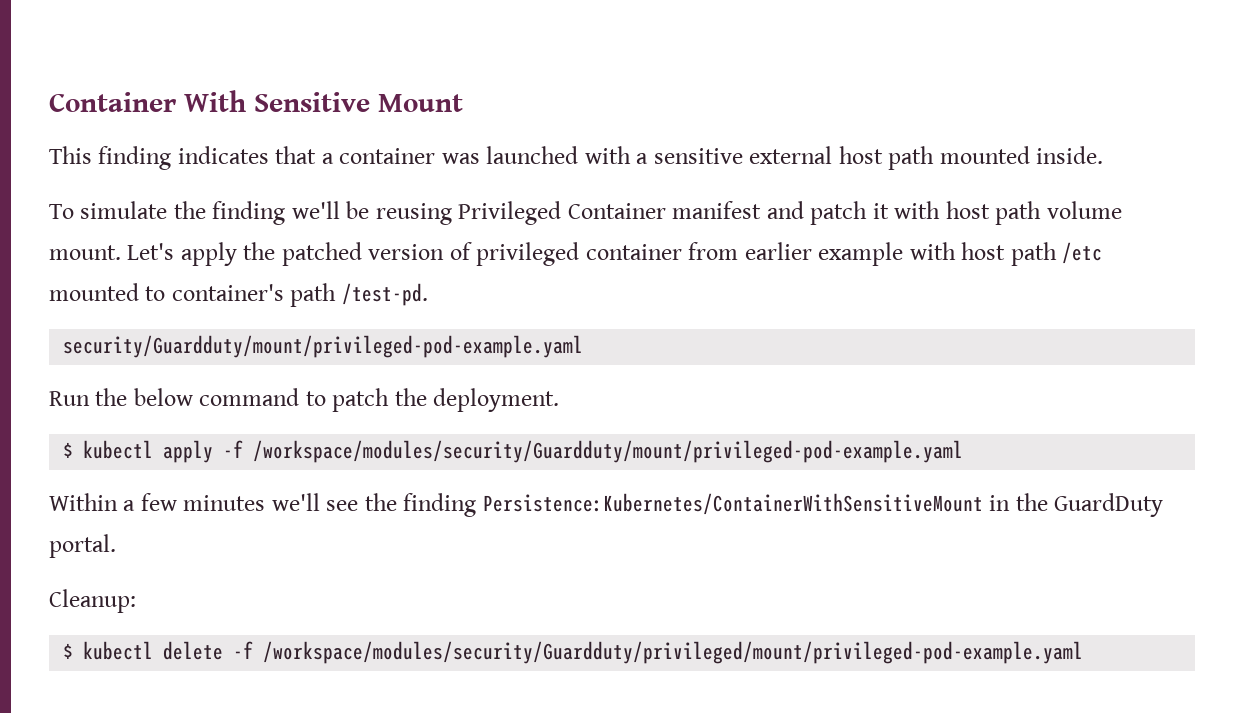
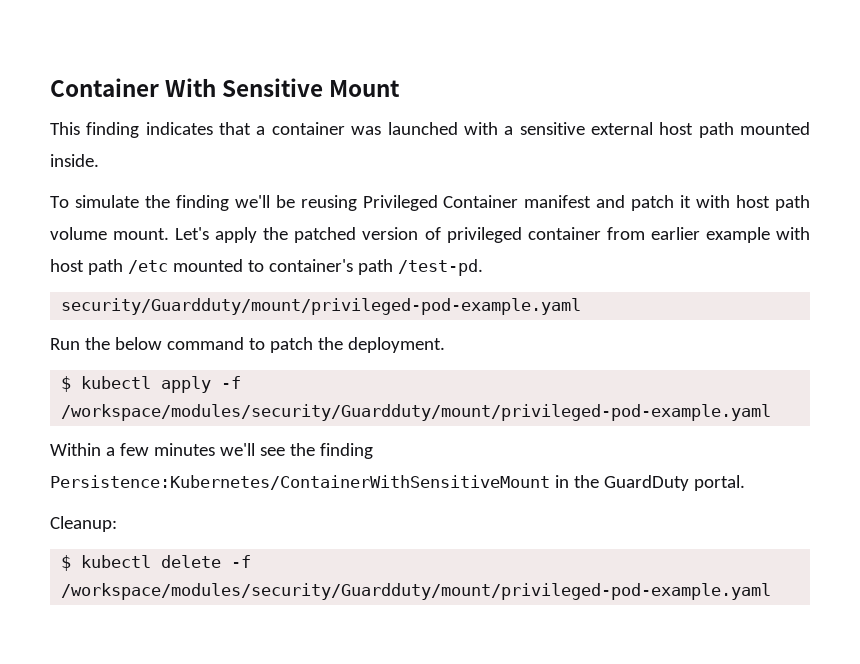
[263,641,1084,664] /workspace/modules/security/Guardduty/privileged/mount/privileged-pod-example.yaml -> [61,583,772,600] /workspace/modules/security/Guardduty/mount/privileged-pod-example.yaml

